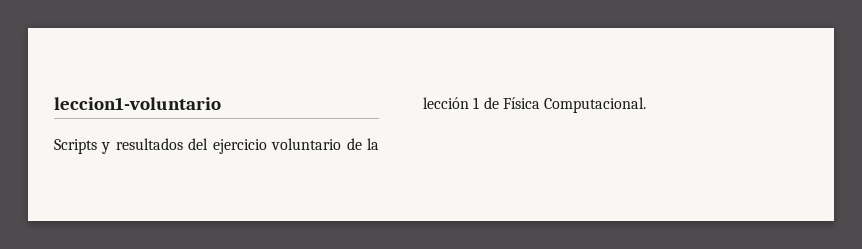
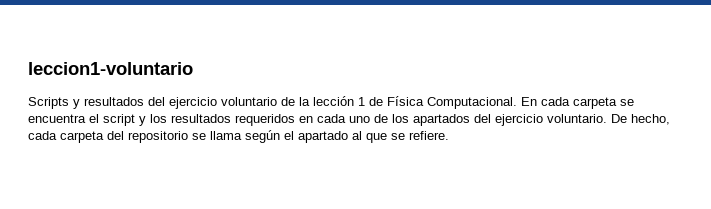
(647, 105) none -> [521,97,634,109] [28,114,670,126] [28,130,449,143] En cada carpeta se encuentra el script y los resultados requeridos en cada uno de los apartados del ejercicio voluntario. De hecho, cada carpeta del repositorio se llama según el apartado al que se refiere.

